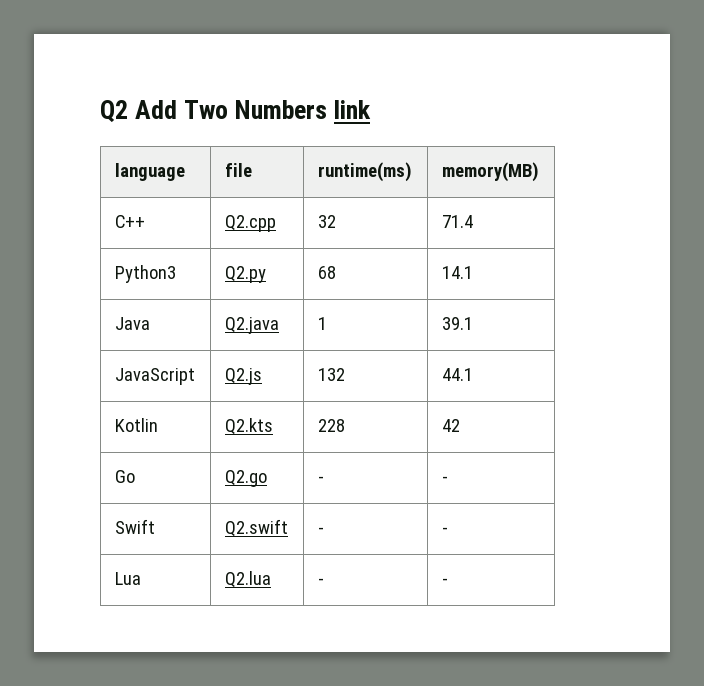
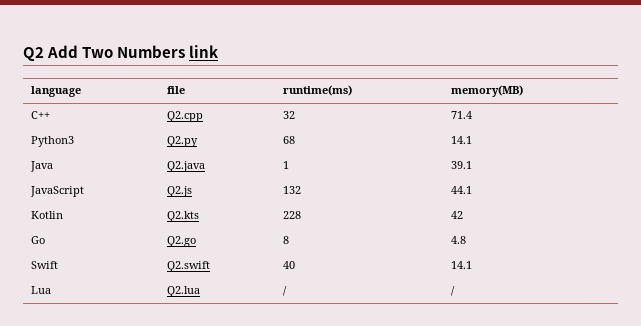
[317,476,324,483] [441,476,448,483] - | - -> [282,236,289,244] [450,236,466,244] 8 | 4.8
[317,527,324,534] [441,527,448,534] - | - -> [282,261,295,269] [450,261,472,269] 40 | 14.1
[317,578,324,585] [441,578,448,585] - | - -> [282,286,287,296] [450,286,455,296] / | /

